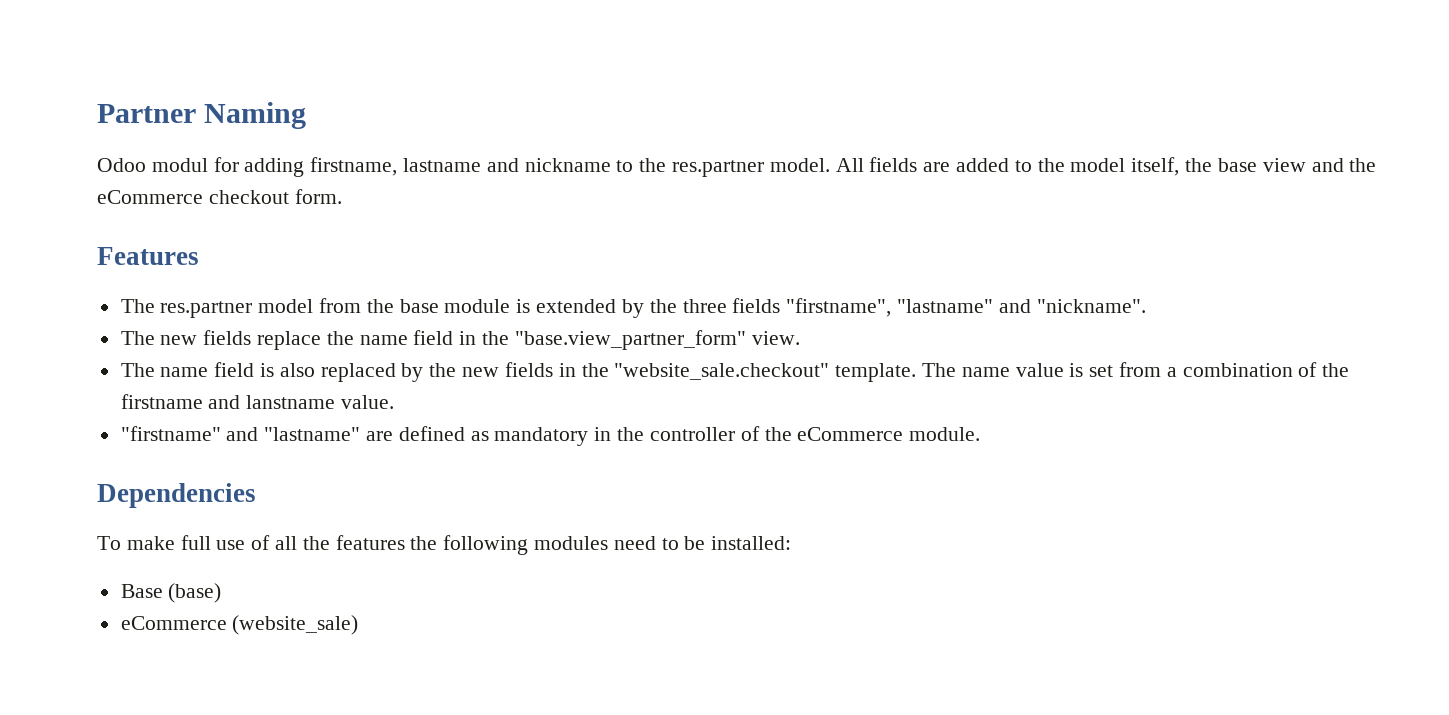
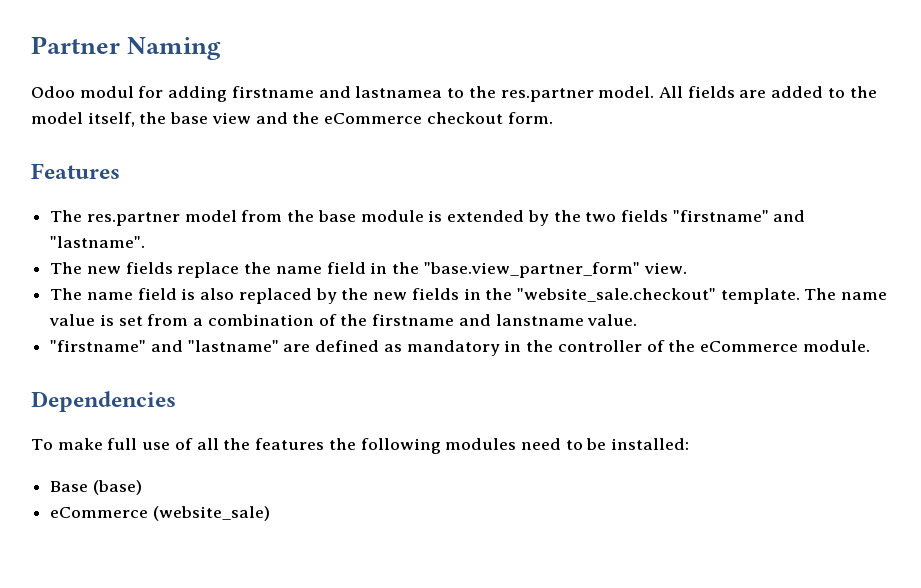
[310,157,611,176] firstname, lastname and nickname -> [231,86,443,98] firstname and lastnamea
[682,298,1146,317] three fields "firstname", "lastname" and "nickname". -> [585,210,806,222] [50,236,146,248] two fields "firstname" and "lastname".

